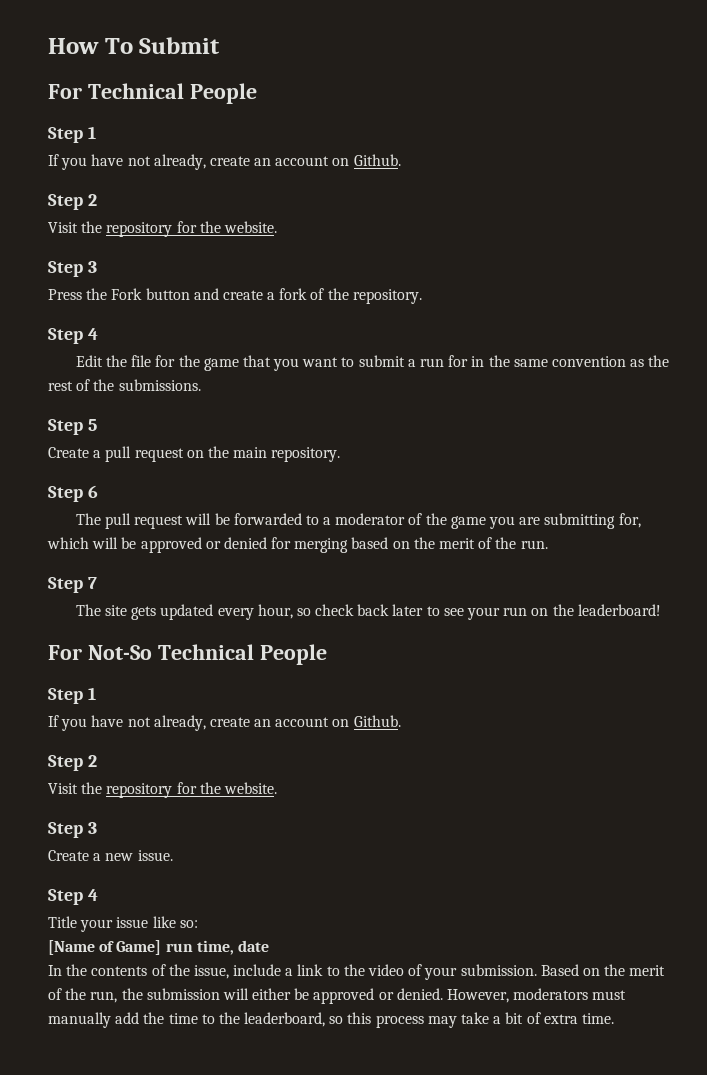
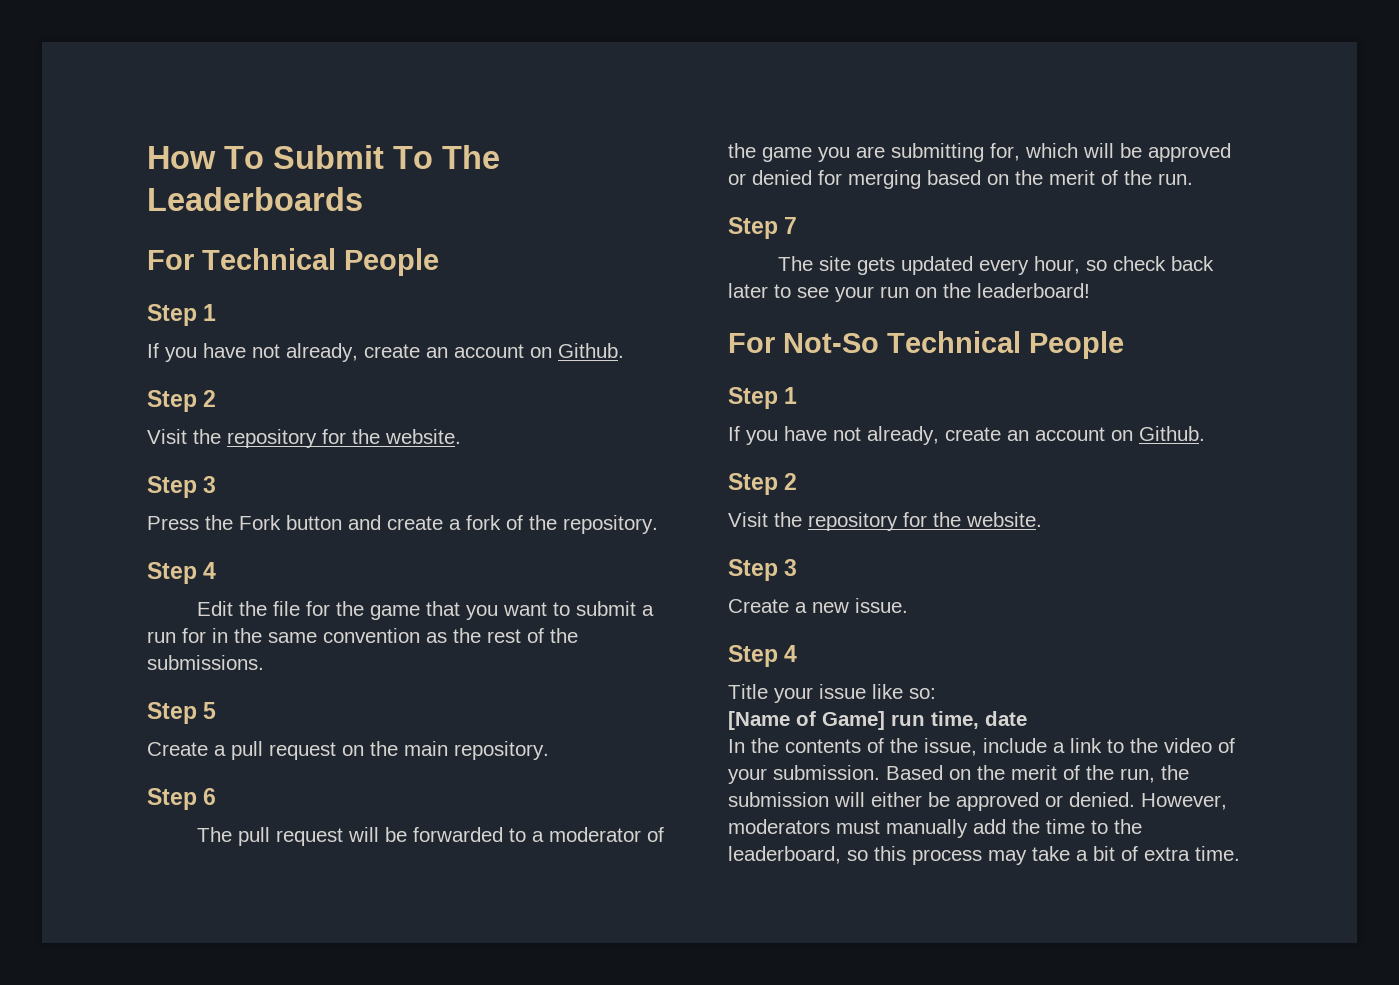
(221, 45) none -> [393,145,500,169] [147,187,363,211] To The Leaderboards

